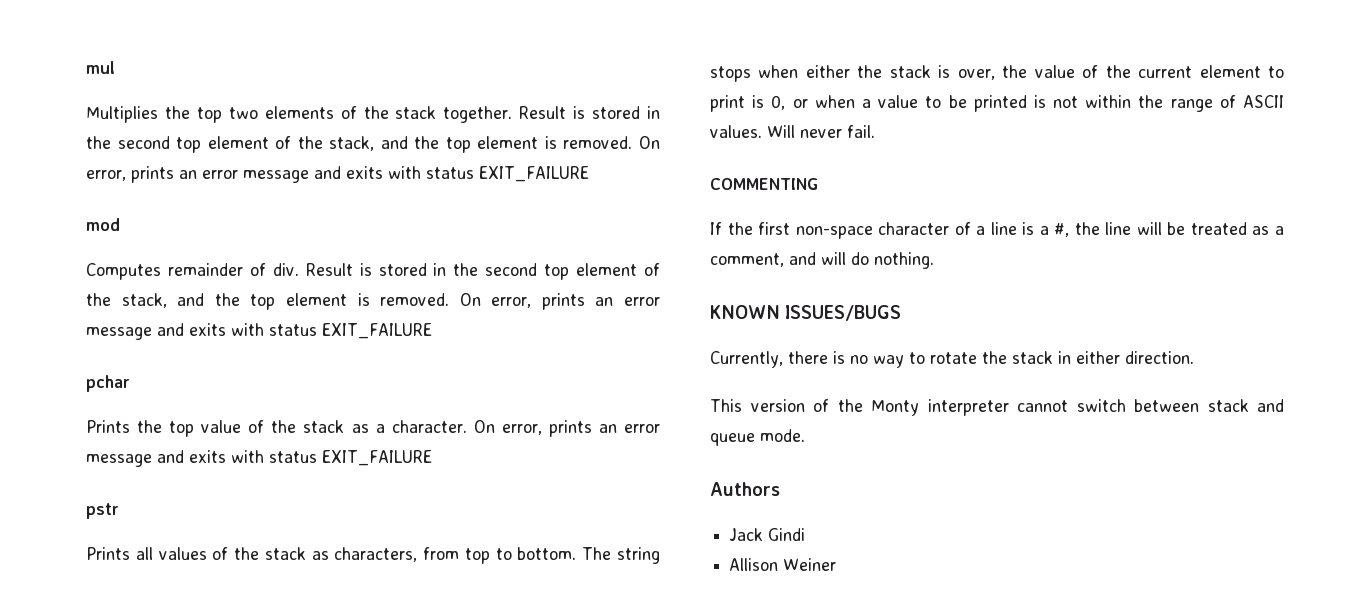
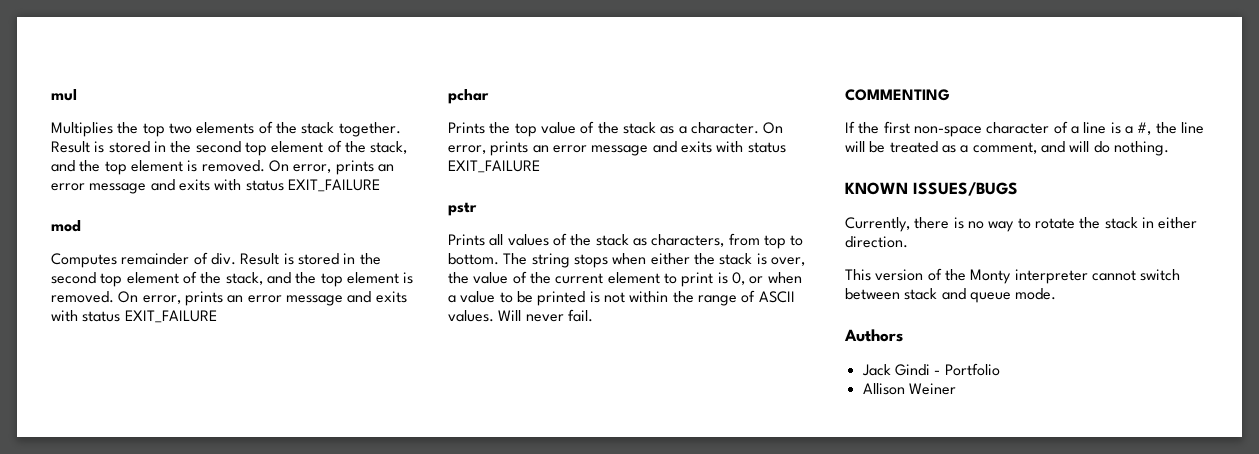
(806, 534) none -> [934,363,1000,376] - Portfolio

